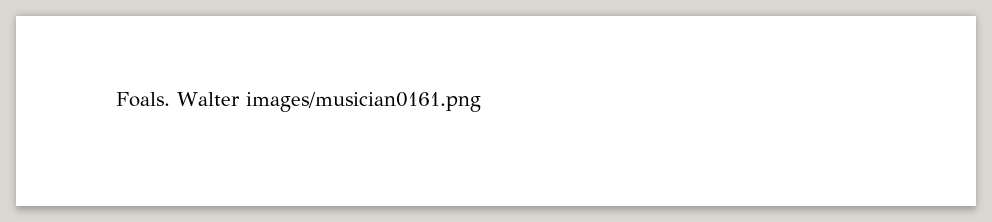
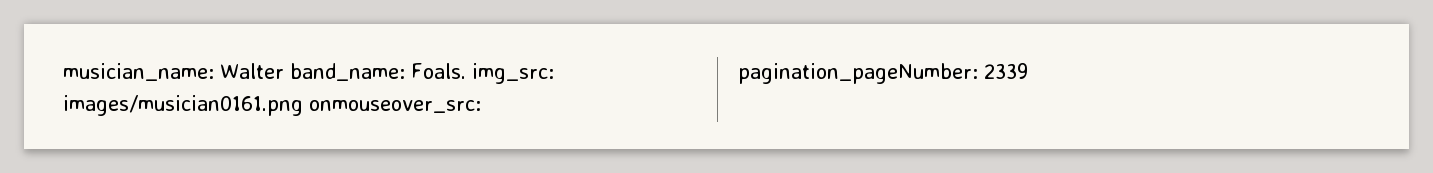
[116,92,481,112] Foals. Walter images/musician0161.png -> [63,63,554,84] [63,95,481,116] [738,63,1028,84] musician_name: Walter band_name: Foals. img_src: images/musician0161.png onmouseover_src: pagination_pageNumber: 2339

